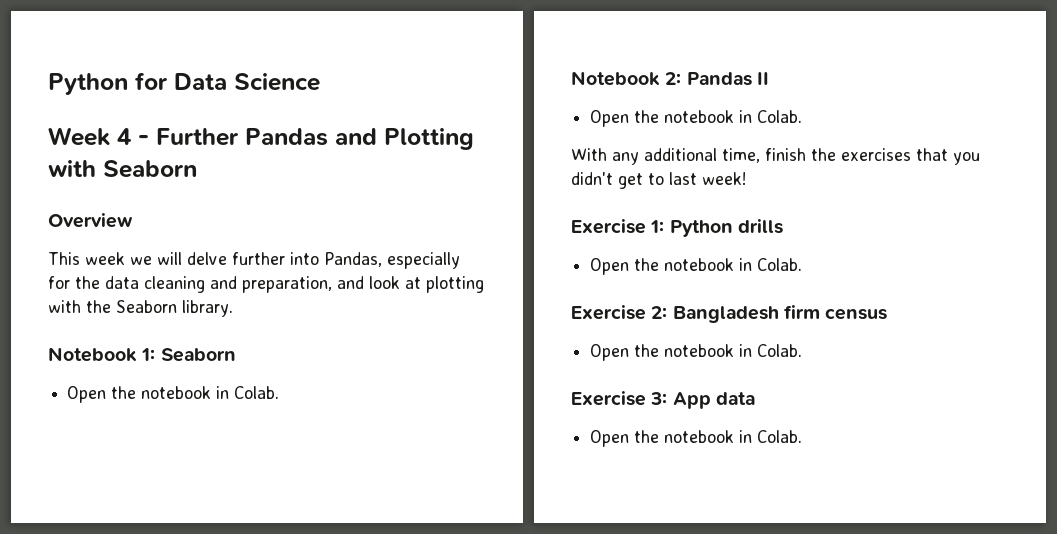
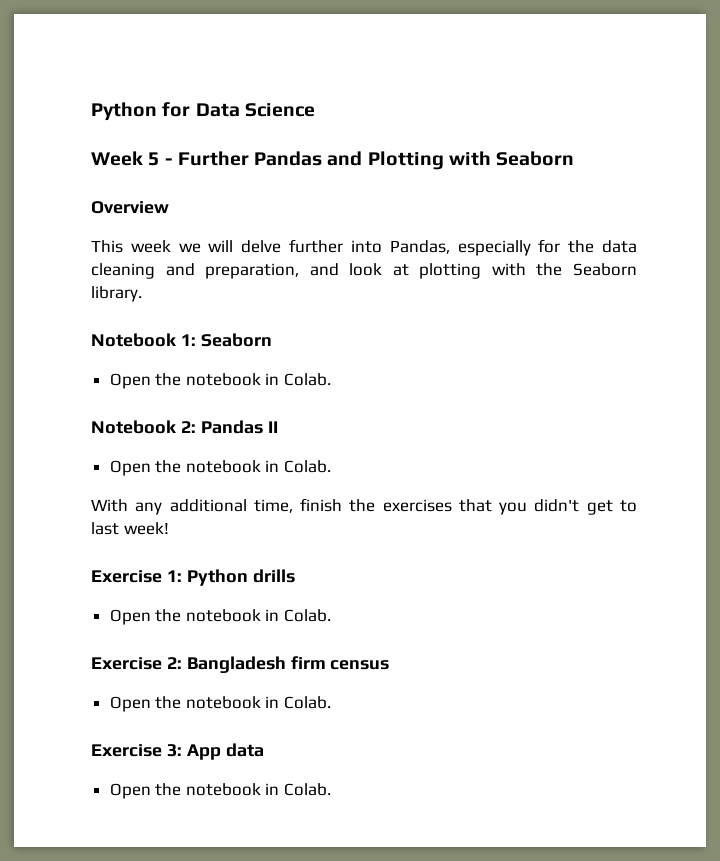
[117,128,132,145] 4 -> [148,152,160,166] 5

